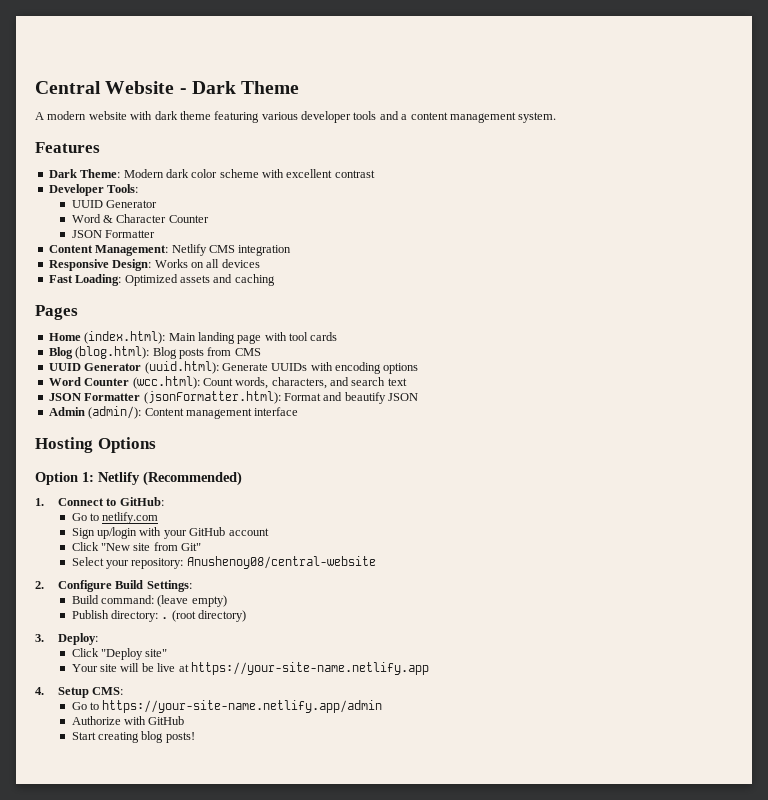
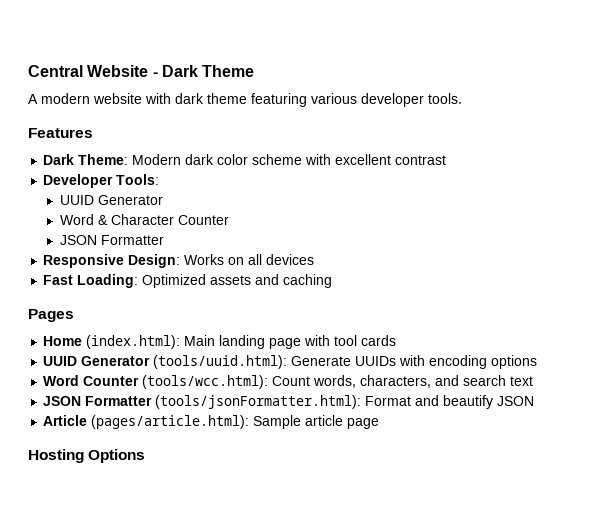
[353,111,557,123] tools and a content management system. -> [428,93,462,104] tools.
[48,244,292,256] // Content Management: Netlify CMS integration -> (164, 240) none
[48,346,261,359] [48,361,219,374] // Blog (blog.html): Blog posts from CMS // UUID Generator (uuid.html): -> [43,355,288,369] // UUID Generator (tools/uuid.html):
[132,376,200,389] (wcc.html): -> [142,375,269,389] (tools/wcc.html):
[143,391,281,404] (jsonFormatter.html): -> [155,395,362,409] (tools/jsonFormatter.html):
[48,406,299,419] [35,437,156,453] [35,471,242,486] [35,497,164,506] [71,512,159,524] [71,527,269,539] [71,542,202,551] [71,556,376,569] [35,580,192,592] [71,595,227,607] [71,610,247,622] [35,633,98,645] [71,648,168,660] [71,662,429,675] [35,687,124,698] [71,700,383,713] [71,716,185,725] [71,731,195,743] Admin (admin/): Content management interface // Hosting Options // Option 1: Netlify (Recommended) // 1. Connect to GitHub: // Go to netlify.com // Sign up/login with your GitHub account // Click "New site from Git" // Select your repository: Anushenoy08/central-website // 2. Configure Build Settings: // Build command: (leave empty) // Publish directory: . (root directory) // 3. Deploy: // Click "Deploy site" // Your site will be live at https://your-site-name.netlify.app // 4. Setup CMS: // Go to https://your-site-name.netlify.app/admin // Authorize with GitHub // Start creating blog posts! -> [43,415,380,429] [28,449,146,463] Article (pages/article.html): Sample article page // Hosting Options

